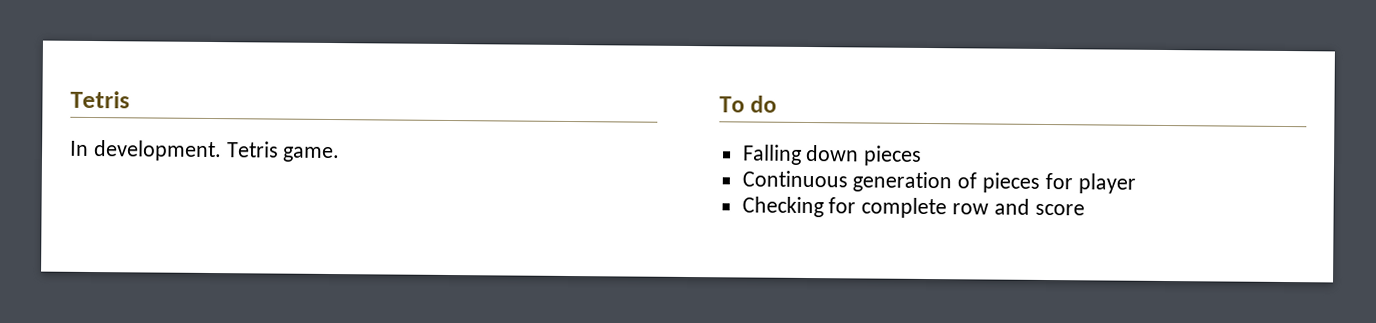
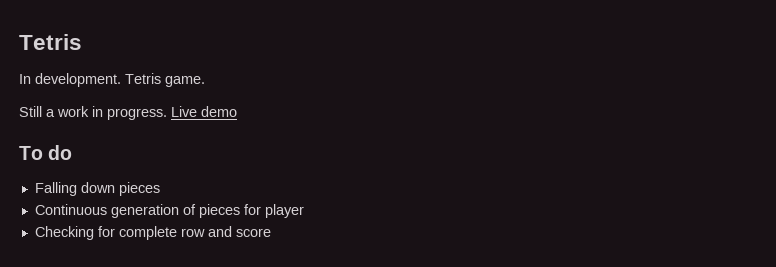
(341, 154) none -> [19,106,237,120] // Still a work in progress. Live demo

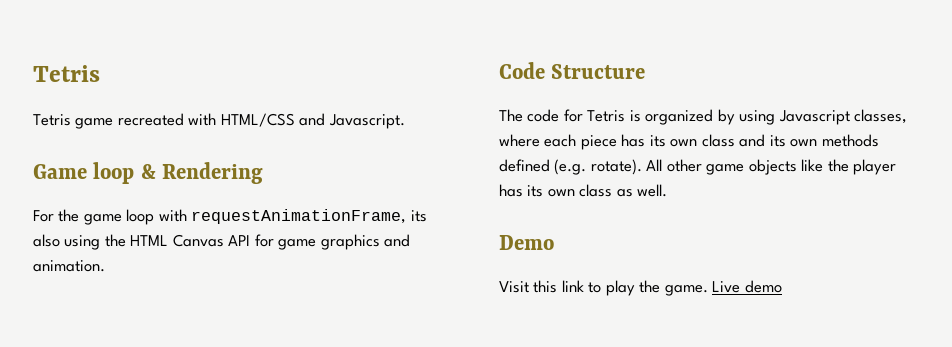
[19,73,205,87] [19,106,237,120] [19,145,73,160] [34,182,160,196] [34,204,304,218] [34,226,271,240] In development. Tetris game. // Still a work in progress. Live demo // To do // Falling down pieces // Continuous generation of pieces for player // Checking for complete row and score -> [33,113,405,129] [33,162,264,184] [33,209,427,225] [33,234,411,250] [33,260,105,272] [499,62,646,79] [499,109,908,125] [499,134,879,150] [499,159,897,175] [499,184,668,197] [499,235,554,250] [499,280,782,296] Tetris game recreated with HTML/CSS and Javascript. // Game loop & Rendering // For the game loop with requestAnimationFrame, its also using the HTML Canvas API for game graphics and animation. // Code Structure // The code for Tetris is organized by using Javascript classes, where each piece has its own class and its own methods defined (e.g. rotate). All other game objects like the player has its own class as well. // Demo // Visit this link to play the game. Live demo

